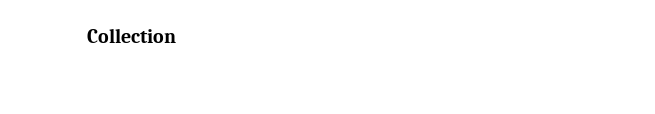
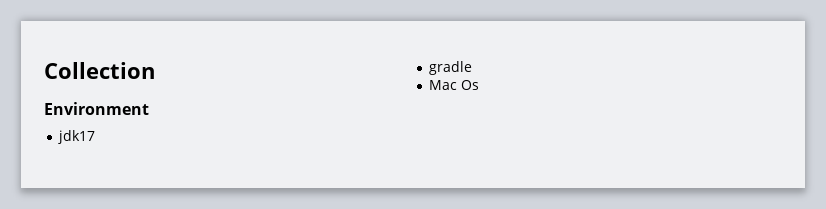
(176, 35) none -> [44,102,149,115] [58,130,96,144] [429,61,473,75] [429,80,480,90] // Environment // jdk17 // gradle // Mac Os

